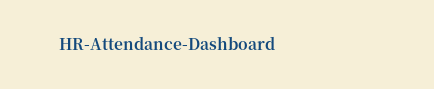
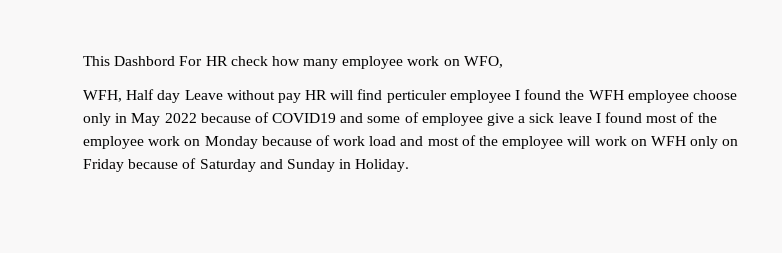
[59,36,275,50] HR-Attendance-Dashboard -> [83,56,503,69] [83,89,737,103] [83,112,717,126] [83,135,739,149] [83,158,410,172] This Dashbord For HR check how many employee work on WFO, // WFH, Half day Leave without pay HR will find perticuler employee I found the WFH employee choose only in May 2022 because of COVID19 and some of employee give a sick leave I found most of the employee work on Monday because of work load and most of the employee will work on WFH only on Friday because of Saturday and Sunday in Holiday.

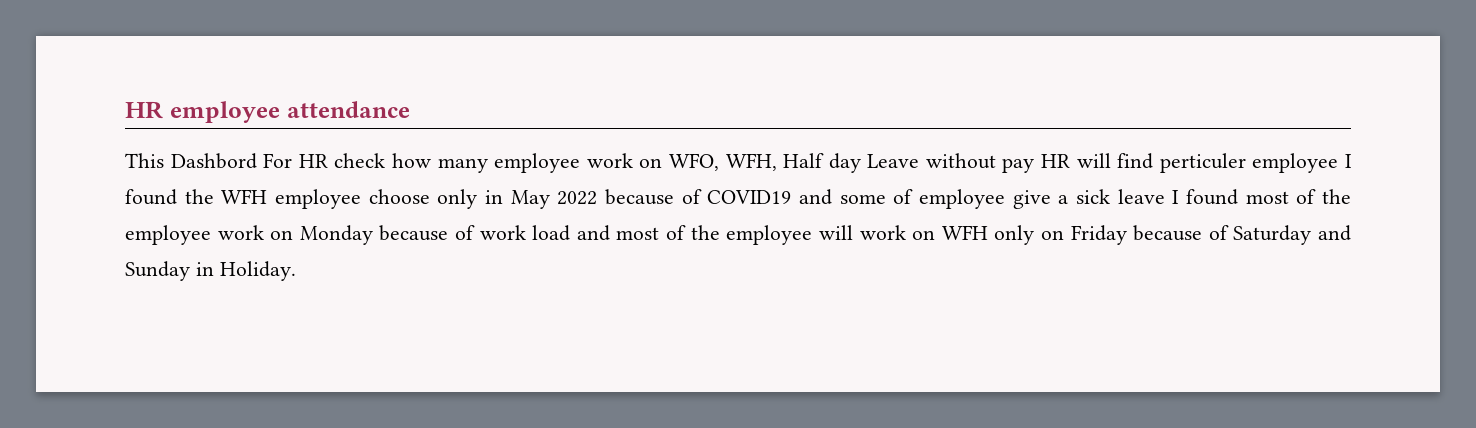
(83, 61) none -> [125,101,410,123] HR employee attendance //
(503, 62) // -> (719, 162) none

